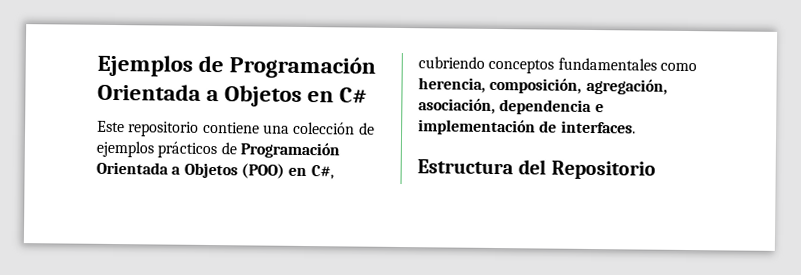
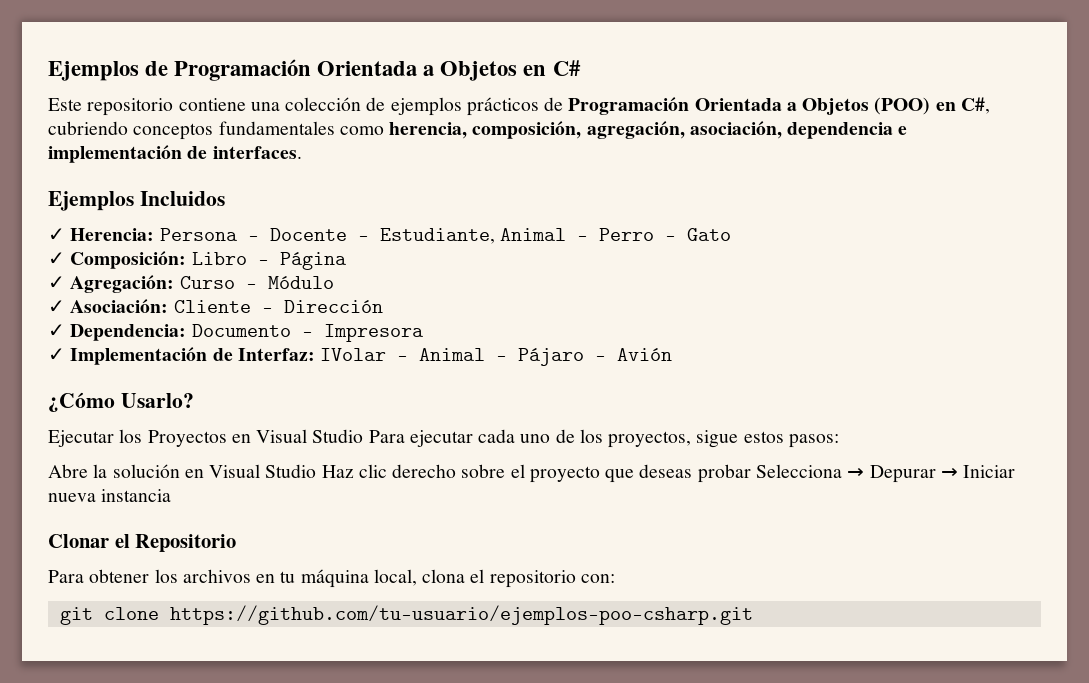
[417,159,656,180] Estructura del Repositorio -> [48,191,225,211] [48,228,731,244] [48,251,346,270] [48,275,334,293] [48,299,383,313] [48,324,423,342] [48,347,673,366] [48,392,194,412] [48,429,839,448] [48,464,1016,483] [48,489,172,502] [48,534,237,552] [48,569,615,588] [59,605,753,625] Ejemplos Incluidos // ✓ Herencia: Persona - Docente - Estudiante, Animal - Perro - Gato // ✓ Composición: Libro - Página // ✓ Agregación: Curso - Módulo // ✓ Asociación: Cliente - Dirección // ✓ Dependencia: Documento - Impresora // ✓ Implementación de Interfaz: IVolar - Animal - Pájaro - Avión // ¿Cómo Usarlo? // Ejecutar los Proyectos en Visual Studio Para ejecutar cada uno de los proyectos, sigue estos pasos: // Abre la solución en Visual Studio Haz clic derecho sobre el proyecto que deseas probar Selecciona → Depurar → Iniciar nueva instancia // Clonar el Repositorio // Para obtener los archivos en tu máquina local, clona el repositorio con: // git clone https://github.com/tu-usuario/ejemplos-poo-csharp.git

